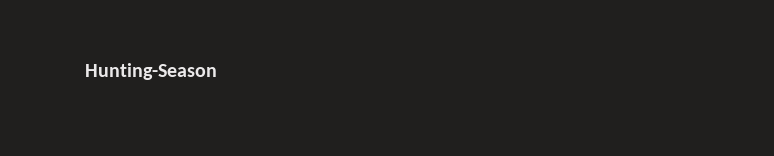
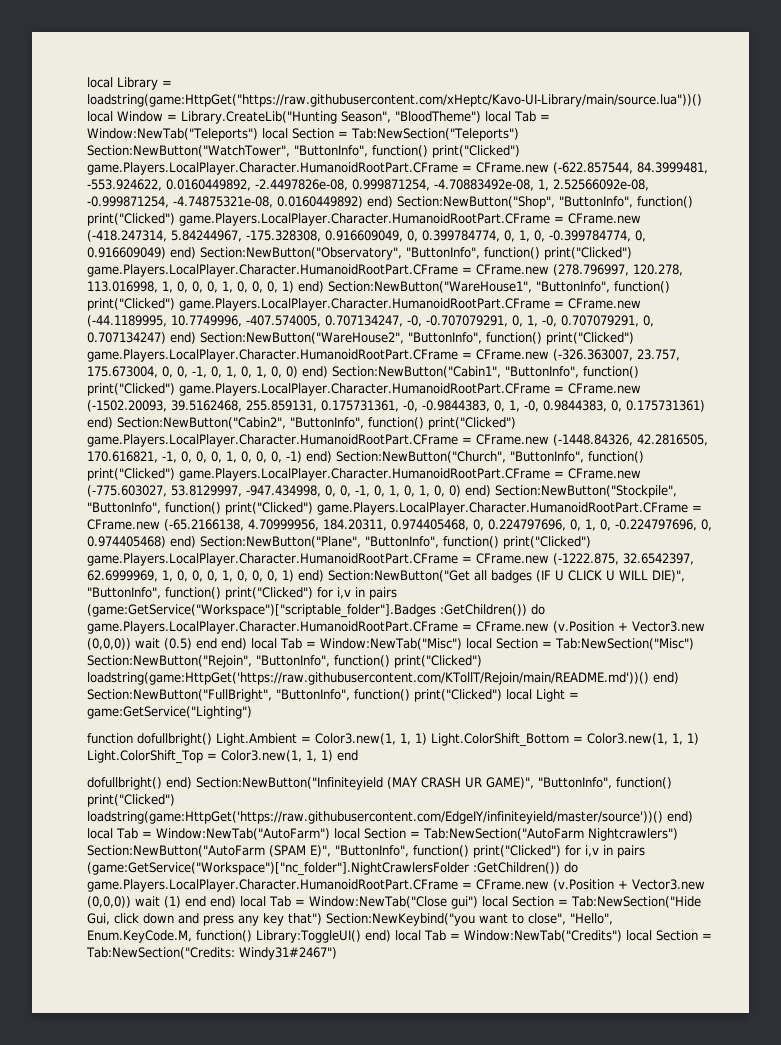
[85,63,217,80] Hunting-Season -> [87,77,172,90] [87,94,702,107] [87,111,550,124] [87,128,519,141] [87,145,520,158] [87,162,708,175] [87,179,649,191] [87,196,693,209] [87,213,641,226] [87,230,646,242] [87,247,632,260] [87,264,683,277] [87,281,670,293] [87,298,641,311] [87,315,654,327] [87,332,634,345] [87,349,680,362] [87,366,639,378] [87,383,641,396] [87,400,705,412] [87,417,516,430] [87,434,708,447] [87,451,644,463] [87,468,641,481] [87,485,677,498] [87,502,702,515] [87,519,712,531] [87,536,591,549] [87,553,694,566] [87,570,685,583] [87,587,397,600] [87,604,545,618] [87,621,705,634] [87,638,694,650] [87,655,482,668] [87,672,679,685] [87,689,579,702] [87,706,252,719] [87,733,699,747] [87,750,358,764] [87,777,672,790] [87,794,175,807] [87,811,693,824] [87,828,678,841] [87,845,645,858] [87,862,578,876] [87,879,705,892] [87,896,701,909] [87,913,613,926] [87,930,712,943] [86,947,337,960] local Library = loadstring(game:HttpGet("https://raw.githubusercontent.com/xHeptc/Kavo-UI-Library/main/source.lua"))() local Window = Library.CreateLib("Hunting Season", "BloodTheme") local Tab = Window:NewTab("Teleports") local Section = Tab:NewSection("Teleports") Section:NewButton("WatchTower", "ButtonInfo", function() print("Clicked") game.Players.LocalPlayer.Character.HumanoidRootPart.CFrame = CFrame.new (-622.857544, 84.3999481, -553.924622, 0.0160449892, -2.4497826e-08, 0.999871254, -4.70883492e-08, 1, 2.52566092e-08, -0.999871254, -4.74875321e-08, 0.0160449892) end) Section:NewButton("Shop", "ButtonInfo", function() print("Clicked") game.Players.LocalPlayer.Character.HumanoidRootPart.CFrame = CFrame.new (-418.247314, 5.84244967, -175.328308, 0.916609049, 0, 0.399784774, 0, 1, 0, -0.399784774, 0, 0.916609049) end) Section:NewButton("Observatory", "ButtonInfo", function() print("Clicked") game.Players.LocalPlayer.Character.HumanoidRootPart.CFrame = CFrame.new (278.796997, 120.278, 113.016998, 1, 0, 0, 0, 1, 0, 0, 0, 1) end) Section:NewButton("WareHouse1", "ButtonInfo", function() print("Clicked") game.Players.LocalPlayer.Character.HumanoidRootPart.CFrame = CFrame.new (-44.1189995, 10.7749996, -407.574005, 0.707134247, -0, -0.707079291, 0, 1, -0, 0.707079291, 0, 0.707134247) end) Section:NewButton("WareHouse2", "ButtonInfo", function() print("Clicked") game.Players.LocalPlayer.Character.HumanoidRootPart.CFrame = CFrame.new (-326.363007, 23.757, 175.673004, 0, 0, -1, 0, 1, 0, 1, 0, 0) end) Section:NewButton("Cabin1", "ButtonInfo", function() print("Clicked") game.Players.LocalPlayer.Character.HumanoidRootPart.CFrame = CFrame.new (-1502.20093, 39.5162468, 255.859131, 0.175731361, -0, -0.9844383, 0, 1, -0, 0.9844383, 0, 0.175731361) end) Section:NewButton("Cabin2", "ButtonInfo", function() print("Clicked") game.Players.LocalPlayer.Character.HumanoidRootPart.CFrame = CFrame.new (-1448.84326, 42.2816505, 170.616821, -1, 0, 0, 0, 1, 0, 0, 0, -1) end) Section:NewButton("Church", "ButtonInfo", function() print("Clicked") game.Players.LocalPlayer.Character.HumanoidRootPart.CFrame = CFrame.new (-775.603027, 53.8129997, -947.434998, 0, 0, -1, 0, 1, 0, 1, 0, 0) end) Section:NewButton("Stockpile", "ButtonInfo", function() print("Clicked") game.Players.LocalPlayer.Character.HumanoidRootPart.CFrame = CFrame.new (-65.2166138, 4.70999956, 184.20311, 0.974405468, 0, 0.224797696, 0, 1, 0, -0.224797696, 0, 0.974405468) end) Section:NewButton("Plane", "ButtonInfo", function() print("Clicked") game.Players.LocalPlayer.Character.HumanoidRootPart.CFrame = CFrame.new (-1222.875, 32.6542397, 62.6999969, 1, 0, 0, 0, 1, 0, 0, 0, 1) end) Section:NewButton("Get all badges (IF U CLICK U WILL DIE)", "ButtonInfo", function() print("Clicked") for i,v in pairs (game:GetService("Workspace")["scriptable_folder"].Badges :GetChildren()) do game.Players.LocalPlayer.Character.HumanoidRootPart.CFrame = CFrame.new (v.Position + Vector3.new (0,0,0)) wait (0.5) end end) local Tab = Window:NewTab("Misc") local Section = Tab:NewSection("Misc") Section:NewButton("Rejoin", "ButtonInfo", function() print("Clicked") loadstring(game:HttpGet('https://raw.githubusercontent.com/KTollT/Rejoin/main/README.md'))() end) Section:NewButton("FullBright", "ButtonInfo", function() print("Clicked") local Light = game:GetService("Lighting") // function dofullbright() Light.Ambient = Color3.new(1, 1, 1) Light.ColorShift_Bottom = Color3.new(1, 1, 1) Light.ColorShift_Top = Color3.new(1, 1, 1) end // dofullbright() end) Section:NewButton("Infiniteyield (MAY CRASH UR GAME)", "ButtonInfo", function() print("Clicked") loadstring(game:HttpGet('https://raw.githubusercontent.com/EdgeIY/infiniteyield/master/source'))() end) local Tab = Window:NewTab("AutoFarm") local Section = Tab:NewSection("AutoFarm Nightcrawlers") Section:NewButton("AutoFarm (SPAM E)", "ButtonInfo", function() print("Clicked") for i,v in pairs (game:GetService("Workspace")["nc_folder"].NightCrawlersFolder :GetChildren()) do game.Players.LocalPlayer.Character.HumanoidRootPart.CFrame = CFrame.new (v.Position + Vector3.new (0,0,0)) wait (1) end end) local Tab = Window:NewTab("Close gui") local Section = Tab:NewSection("Hide Gui, click down and press any key that") Section:NewKeybind("you want to close", "Hello", Enum.KeyCode.M, function() Library:ToggleUI() end) local Tab = Window:NewTab("Credits") local Section = Tab:NewSection("Credits: Windy31#2467")

